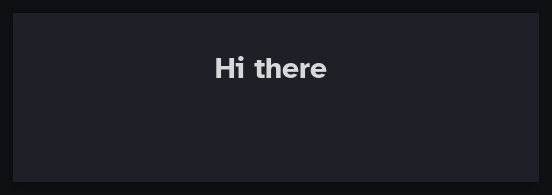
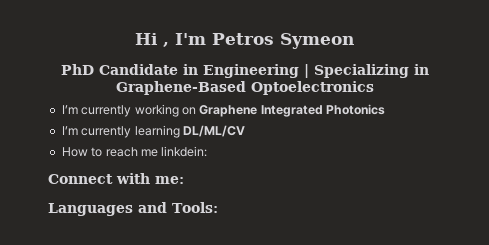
[254,58,327,78] there -> [163,33,354,49] [60,64,429,78] [115,81,374,95] [61,104,385,117] [61,125,245,138] [61,146,208,157] [48,173,184,184] [48,202,218,216] , I'm Petros Symeon // PhD Candidate in Engineering | Specializing in Graphene-Based Optoelectronics // I’m currently working on Graphene Integrated Photonics // I’m currently learning DL/ML/CV // How to reach me linkdein: // Connect with me: // Languages and Tools:

